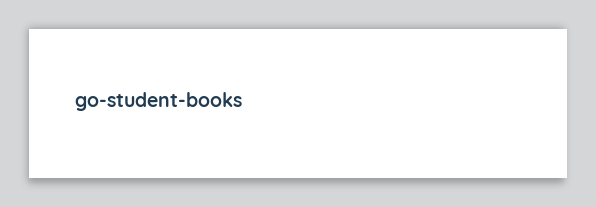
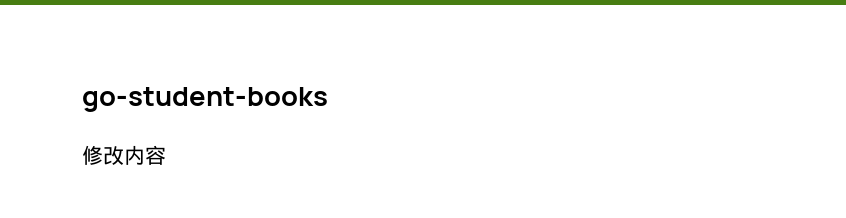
(242, 101) none -> [82,145,166,165] // 修改内容

